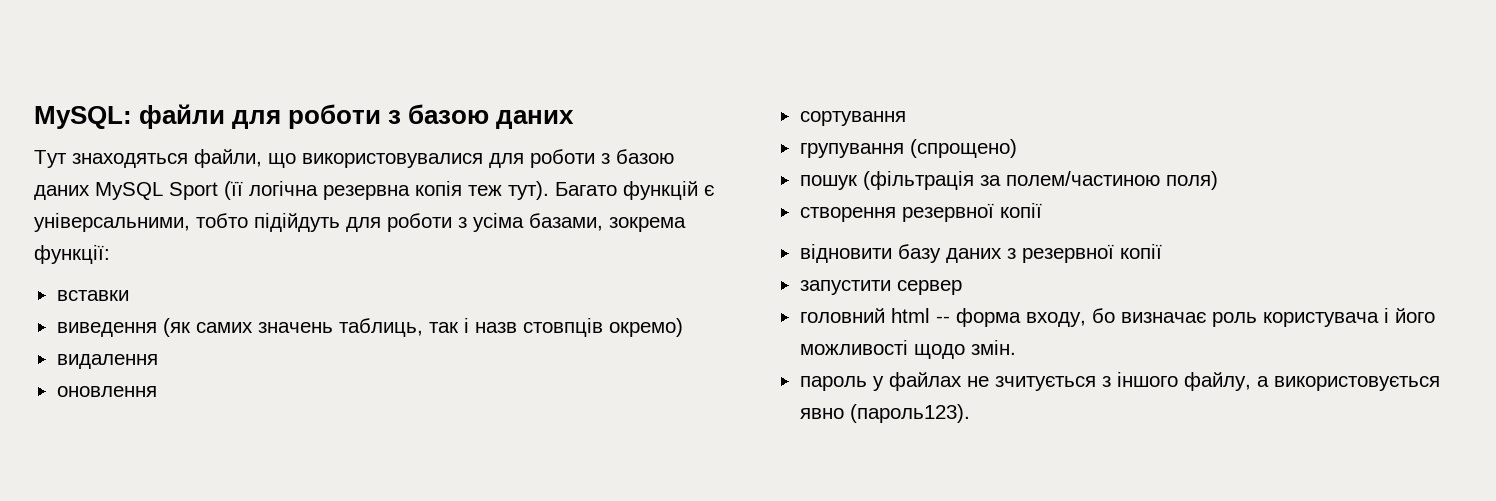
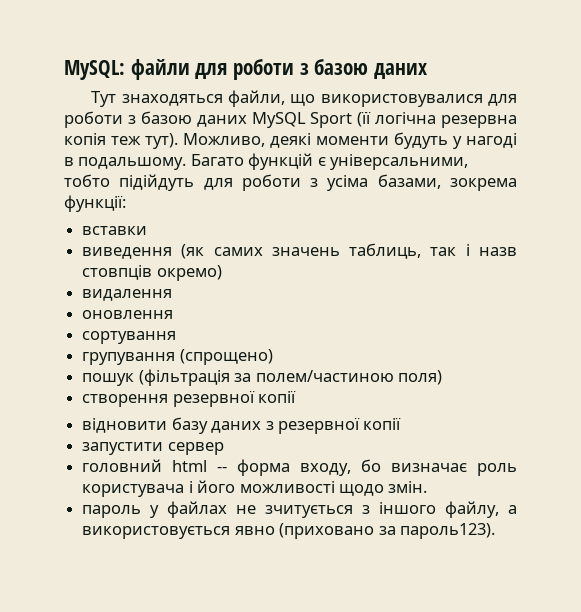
(549, 190) none -> [183,132,517,149] [64,157,187,170] Можливо, деякі моменти будуть у нагоді в подальшому.
[849,404,970,423] (пароль123). -> [279,523,495,539] (приховано за пароль123).

